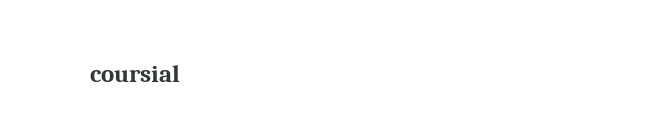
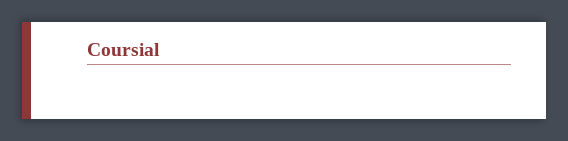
[90,65,180,82] coursial -> [87,43,160,56] Coursial

